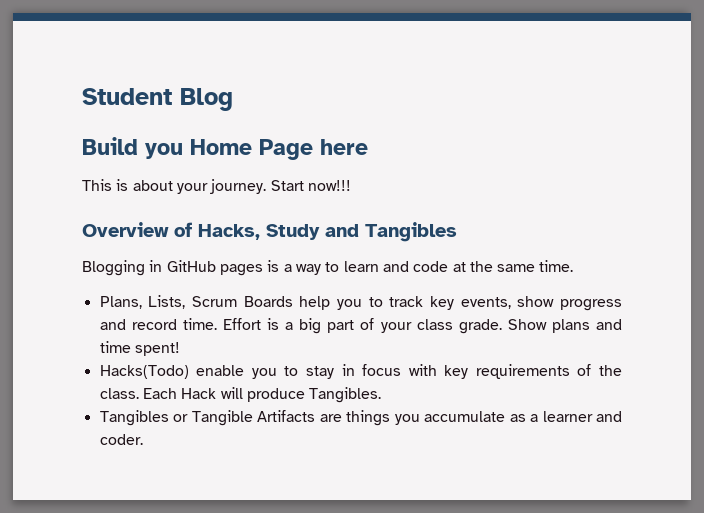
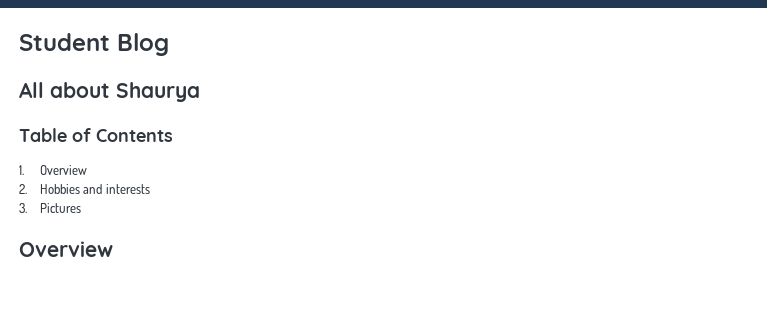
[82,137,368,160] [82,179,351,194] [82,222,457,242] [82,260,574,276] [99,295,623,311] [99,318,623,334] [99,341,180,356] [99,364,622,379] [99,387,382,403] [99,410,622,426] [99,434,143,445] Build you Home Page here // This is about your journey. Start now!!! // Overview of Hacks, Study and Tangibles // Blogging in GitHub pages is a way to learn and code at the same time. // Plans, Lists, Scrum Boards help you to track key events, show progress and record time. Effort is a big part of your class grade. Show plans and time spent! // Hacks(Todo) enable you to stay in focus with key requirements of the class. Each Hack will produce Tangibles. // Tangibles or Tangible Artifacts are things you accumulate as a learner and coder. -> [19,82,200,102] [19,128,173,142] [19,165,87,175] [19,184,150,194] [19,203,81,213] [19,241,113,257] All about Shaurya // Table of Contents // 1. Overview // 2. Hobbies and interests // 3. Pictures // Overview

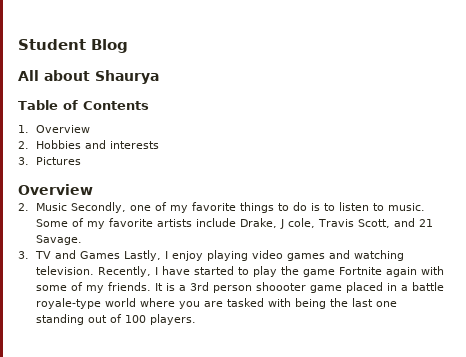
(113, 249) none -> [18,202,425,213] [35,218,433,229] [35,235,82,245] [18,250,404,261] [35,266,444,277] [35,282,444,293] [35,298,397,309] [35,314,196,325] // 2. Music Secondly, one of my favorite things to do is to listen to music. Some of my favorite artists include Drake, J cole, Travis Scott, and 21 Savage. // 3. TV and Games Lastly, I enjoy playing video games and watching television. Recently, I have started to play the game Fortnite again with some of my friends. It is a 3rd person shoooter game placed in a battle royale-type world where you are tasked with being the last one standing out of 100 players.

